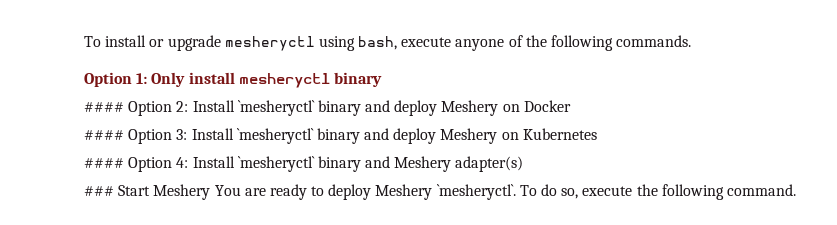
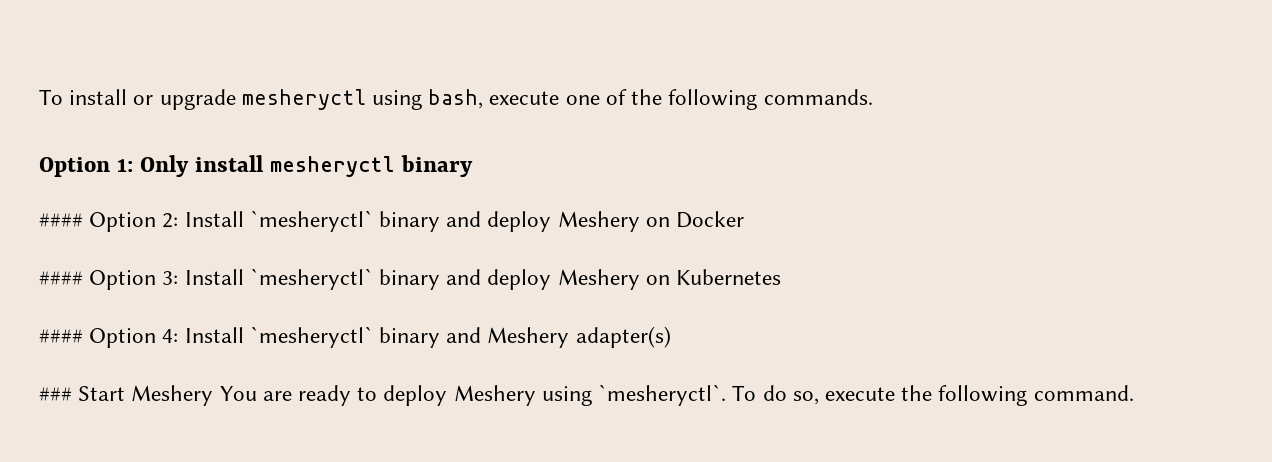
[455,39,505,51] anyone -> [565,95,600,105] one
(433, 192) none -> [541,386,592,406] using

